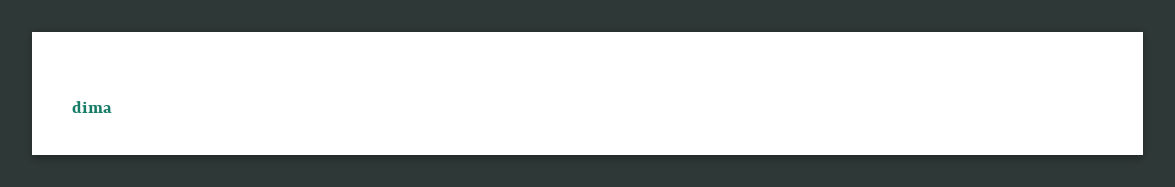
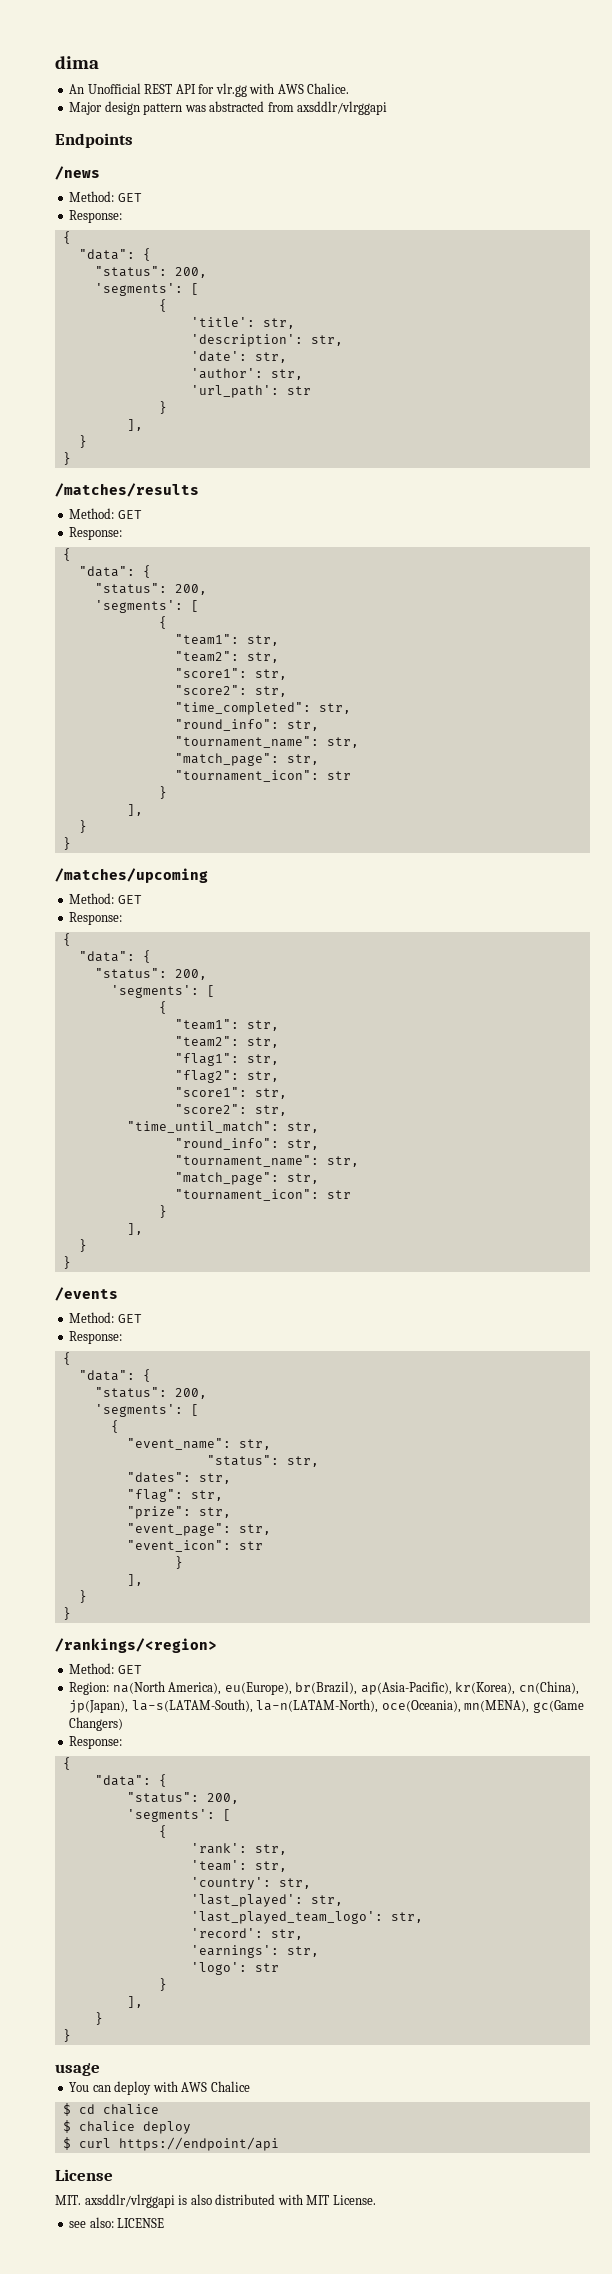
(112, 107) none -> [69,83,350,97] [69,101,388,115] [55,133,133,148] [55,166,100,180] [69,191,142,202] [69,210,123,223] [62,231,71,244] [78,248,151,261] [94,266,207,278] [94,283,199,296] [158,299,167,312] [190,317,295,329] [190,334,343,347] [190,351,287,363] [190,368,303,380] [190,385,311,398] [158,401,167,414] [126,419,143,431] [78,435,87,448] [62,452,71,465] [55,483,199,497] [69,508,142,519] [69,527,123,540] [62,548,71,561] [78,565,151,578] [94,583,207,595] [94,600,199,613] [158,616,167,629] [174,634,279,646] [174,651,279,663] [174,668,287,680] [174,685,287,697] [174,702,351,715] [174,719,319,731] [174,736,359,748] [174,753,319,766] [174,770,351,782] [158,786,167,799] [126,804,143,816] [78,820,87,833] [62,837,71,850] [55,868,208,883] [69,893,142,904] [69,912,123,925] [62,933,71,946] [78,950,151,963] [94,968,207,980] [110,985,215,998] [158,1001,167,1014] [174,1019,279,1031] [174,1036,279,1048] [174,1053,279,1066] [174,1070,279,1083] [174,1087,287,1099] [174,1104,287,1116] [126,1121,319,1133] [174,1138,319,1150] [174,1155,359,1167] [174,1172,319,1185] [174,1189,351,1201] [158,1205,167,1218] [126,1223,143,1235] [78,1239,87,1252] [62,1256,71,1269] [55,1287,118,1301] [69,1312,142,1323] [69,1331,123,1344] [62,1352,71,1365] [78,1369,151,1382] [94,1387,207,1399] [94,1404,199,1417] [110,1420,119,1433] [126,1438,271,1450] [206,1455,319,1467] [126,1472,231,1484] [126,1489,223,1502] [126,1506,231,1519] [126,1523,271,1536] [126,1540,263,1552] [174,1556,183,1569] [126,1574,143,1586] [78,1590,87,1603] [62,1607,71,1620] [55,1638,217,1653] [69,1663,142,1674] [69,1681,579,1695] [69,1699,584,1713] [69,1717,124,1731] [69,1736,123,1749] [62,1757,71,1770] [94,1774,167,1787] [126,1792,239,1804] [126,1809,231,1822] [158,1825,167,1838] [190,1843,287,1855] [190,1860,287,1872] [190,1877,311,1890] [190,1894,343,1907] [190,1911,423,1924] [190,1928,303,1940] [190,1945,319,1958] [190,1962,279,1975] [158,1978,167,1991] [126,1996,143,2008] [94,2012,103,2025] [62,2029,71,2042] [55,2063,100,2076] [69,2081,250,2095] [62,2103,159,2116] [62,2120,191,2134] [62,2137,279,2151] [55,2169,113,2181] [55,2194,376,2208] [69,2217,165,2228] // An Unofficial REST API for vlr.gg with AWS Chalice. // Major design pattern was abstracted from axsddlr/vlrggapi // Endpoints // /news // Method: GET // Response: // { // "data": { // "status": 200, // 'segments': [ // { // 'title': str, // 'description': str, // 'date': str, // 'author': str, // 'url_path': str // } // ], // } // } // /matches/results // Method: GET // Response: // { // "data": { // "status": 200, // 'segments': [ // { // "team1": str, // "team2": str, // "score1": str, // "score2": str, // "time_completed": str, // "round_info": str, // "tournament_name": str, // "match_page": str, // "tournament_icon": str // } // ], // } // } // /matches/upcoming // Method: GET // Response: // { // "data": { // "status": 200, // 'segments': [ // { // "team1": str, // "team2": str, // "flag1": str, // "flag2": str, // "score1": str, // "score2": str, // "time_until_match": str, // "round_info": str, // "tournament_name": str, // "match_page": str, // "tournament_icon": str // } // ], // } // } // /events // Method: GET // Response: // { // "data": { // "status": 200, // 'segments': [ // { // "event_name": str, // "status": str, // "dates": str, // "flag": str, // "prize": str, // "event_page": str, // "event_icon": str // } // ], // } // } // /rankings/<region> // Method: GET // Region: na(North America), eu(Europe), br(Brazil), ap(Asia-Pacific), kr(Korea), cn(China), jp(Japan), la-s(LATAM-South), la-n(LATAM-North), oce(Oceania), mn(MENA), gc(Game Changers) // Response: // { // "data": { // "status": 200, // 'segments': [ // { // 'rank': str, // 'team': str, // 'country': str, // 'last_played': str, // 'last_played_team_logo': str, // 'record': str, // 'earnings': str, // 'logo': str // } // ], // } // } // usage // You can deploy with AWS Chalice // $ cd chalice // $ chalice deploy // $ curl https://endpoint/api // License // MIT. axsddlr/vlrggapi is also distributed with MIT License. // see also: LICENSE

